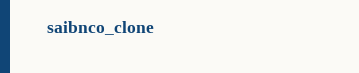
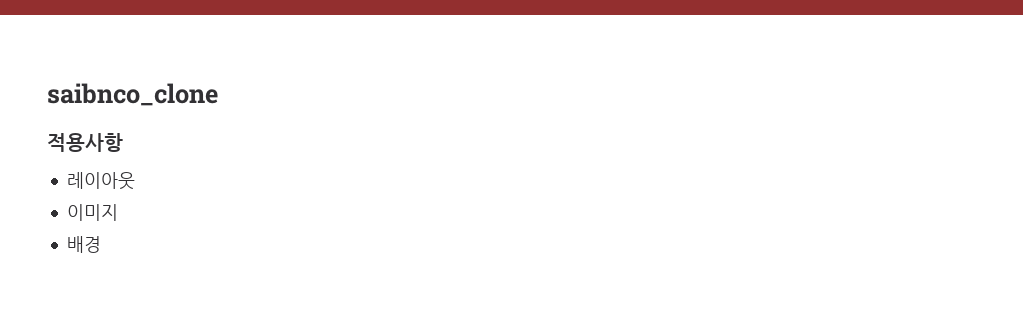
(154, 28) none -> [47,133,123,152] [66,172,135,190] [66,204,118,221] [66,236,101,253] // 적용사항 // 레이아웃 // 이미지 // 배경

